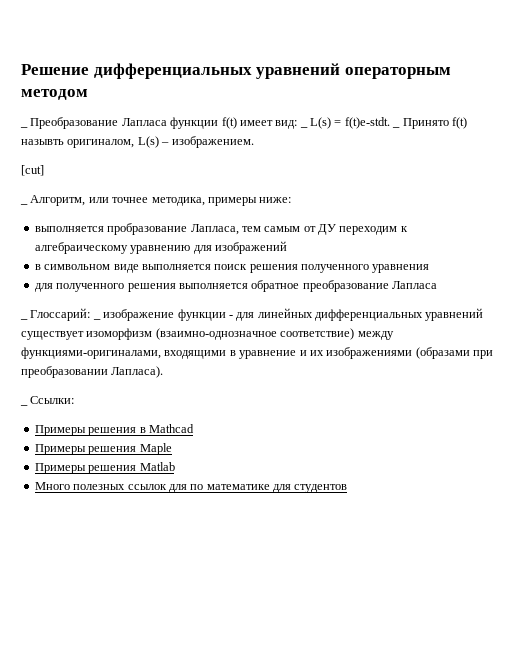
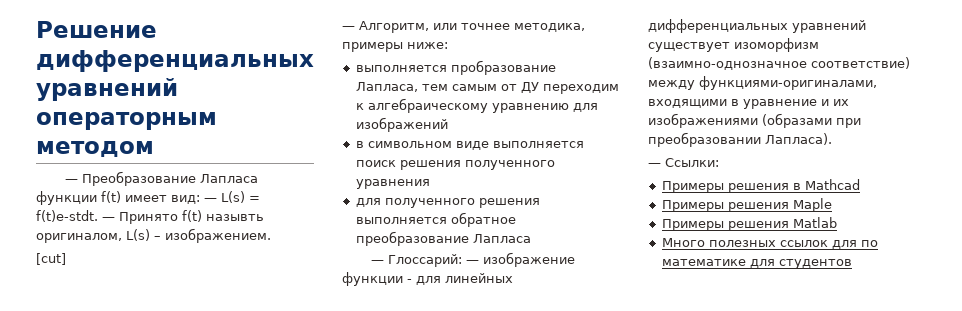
[20,126,28,128] _ -> [65,179,79,183] —
[299,126,308,128] _ -> [204,198,217,202] —
[392,126,401,128] _ -> [102,217,115,221] —
[20,203,28,205] _ -> [342,26,355,30] —
[20,308,101,321] _ Глоссарий: _ -> [371,254,480,267] — Глоссарий: —
[20,404,28,406] _ -> [648,163,661,167] —

